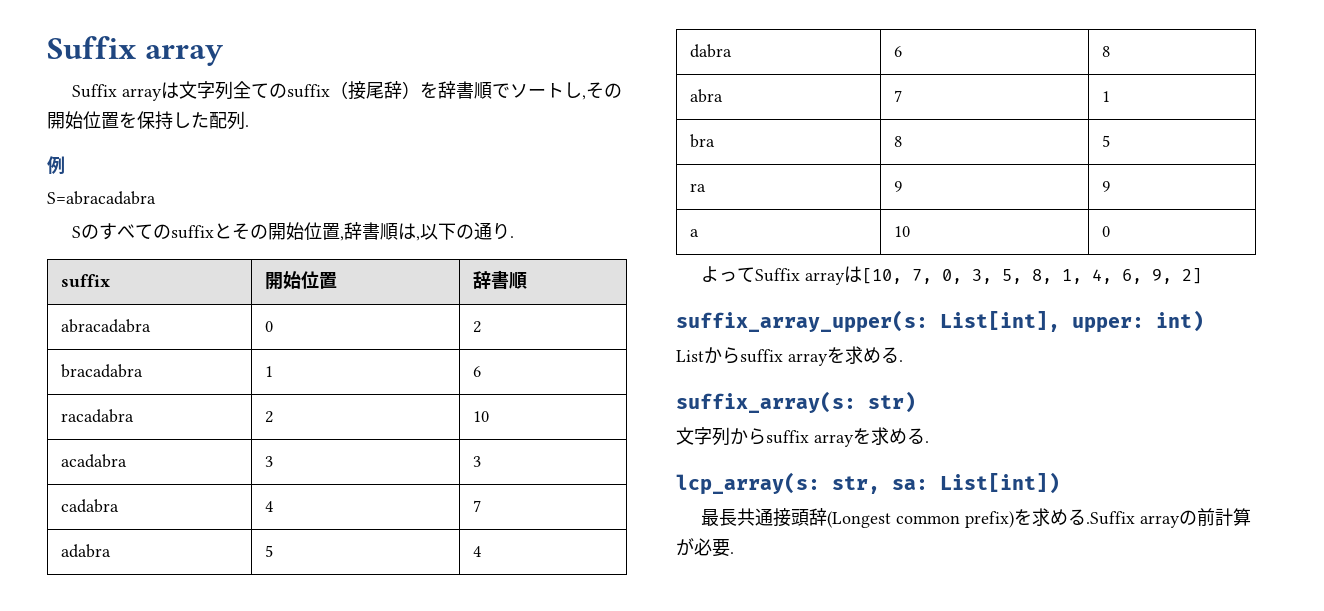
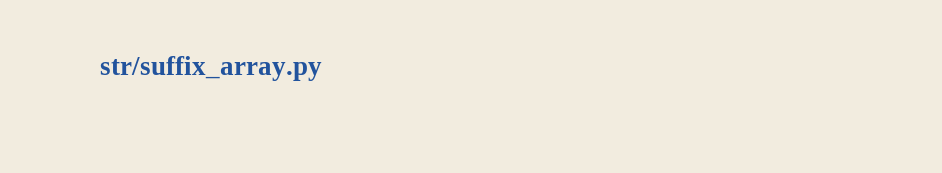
[47,36,223,66] [71,81,622,101] [47,111,249,130] [47,156,65,174] [47,191,156,205] [71,222,514,241] [61,274,111,287] [265,271,338,290] [473,270,528,290] [61,319,152,333] [265,321,274,332] [473,321,482,333] [61,364,144,378] [265,366,274,377] [473,366,482,377] [61,409,135,423] [265,411,274,423] [473,411,490,422] [61,454,128,468] [265,456,274,467] [473,456,482,467] [61,499,120,513] [265,501,274,512] [473,500,482,512] [61,544,112,558] [265,545,274,557] [473,546,482,557] [690,44,733,58] [894,46,903,57] [1102,46,1111,57] [690,89,724,103] [894,90,903,102] [1102,91,1111,102] [690,134,716,148] [894,136,903,147] [1102,135,1111,147] [690,183,707,192] [894,181,903,192] [1102,181,1111,192] [690,229,700,237] [894,226,911,237] [1102,226,1111,237] [700,266,1202,285] [676,310,1204,333] [676,346,903,366] [676,391,916,413] [676,427,929,447] [676,472,1060,495] [700,508,1251,528] [676,538,734,557] Suffix array // Suffix arrayは文字列全てのsuffix（接尾辞）を辞書順でソートし,その開始位置を保持した配列. // 例 // S=abracadabra // Sのすべてのsuffixとその開始位置,辞書順は,以下の通り. // suffix | 開始位置 | 辞書順 // abracadabra | 0 | 2 // bracadabra | 1 | 6 // racadabra | 2 | 10 // acadabra | 3 | 3 // cadabra | 4 | 7 // adabra | 5 | 4 // dabra | 6 | 8 // abra | 7 | 1 // bra | 8 | 5 // ra | 9 | 9 // a | 10 | 0 // よってSuffix arrayは[10, 7, 0, 3, 5, 8, 1, 4, 6, 9, 2] // suffix_array_upper(s: List[int], upper: int) // Listからsuffix arrayを求める. // suffix_array(s: str) // 文字列からsuffix arrayを求める. // lcp_array(s: str, sa: List[int]) // 最長共通接頭辞(Longest common prefix)を求める.Suffix arrayの前計算が必要. -> [100,56,322,81] str/suffix_array.py

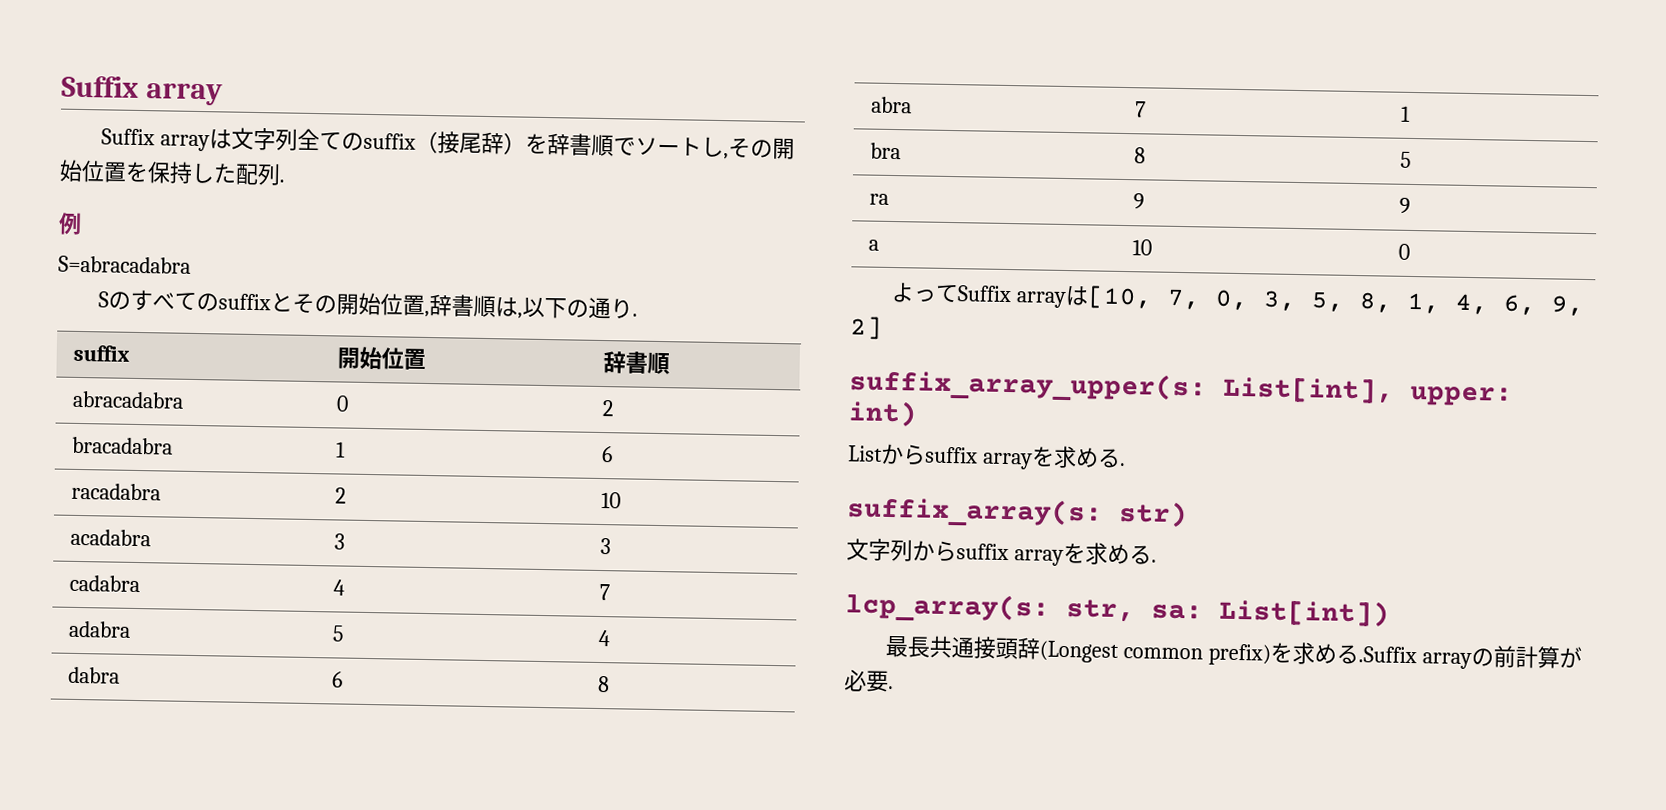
[100,56,322,81] str/suffix_array.py -> [61,75,224,106] [101,127,796,160] [59,159,285,186] [58,212,82,235] [58,255,191,274] [98,289,639,320] [72,344,130,362] [336,346,426,370] [602,351,670,375] [71,390,184,409] [335,395,349,412] [601,400,614,417] [71,436,173,455] [335,441,346,458] [600,446,613,463] [70,482,161,501] [334,487,346,504] [600,491,621,509] [69,528,151,547] [333,533,345,550] [599,537,611,555] [68,574,140,593] [332,579,345,596] [598,583,610,601] [67,620,131,638] [331,625,344,642] [597,629,611,647] [67,666,120,684] [331,671,343,688] [597,675,610,693] [870,96,912,114] [1134,101,1146,118] [1399,105,1411,122] [869,142,901,160] [1133,147,1146,164] [1399,151,1411,168] [868,193,889,205] [1132,193,1145,210] [1398,197,1411,214] [867,239,879,251] [1131,239,1152,256] [1397,243,1410,260] [891,282,1585,316] [850,316,883,340] [849,369,1513,407] [848,400,918,427] [848,443,1126,470] [846,496,1188,529] [846,538,1157,567] [845,592,1390,627] [885,635,1583,670] [844,669,894,692] Suffix array // Suffix arrayは文字列全てのsuffix（接尾辞）を辞書順でソートし,その開始位置を保持した配列. // 例 // S=abracadabra // Sのすべてのsuffixとその開始位置,辞書順は,以下の通り. // suffix | 開始位置 | 辞書順 // abracadabra | 0 | 2 // bracadabra | 1 | 6 // racadabra | 2 | 10 // acadabra | 3 | 3 // cadabra | 4 | 7 // adabra | 5 | 4 // dabra | 6 | 8 // abra | 7 | 1 // bra | 8 | 5 // ra | 9 | 9 // a | 10 | 0 // よってSuffix arrayは[10, 7, 0, 3, 5, 8, 1, 4, 6, 9, 2] // suffix_array_upper(s: List[int], upper: int) // Listからsuffix arrayを求める. // suffix_array(s: str) // 文字列からsuffix arrayを求める. // lcp_array(s: str, sa: List[int]) // 最長共通接頭辞(Longest common prefix)を求める.Suffix arrayの前計算が必要.

